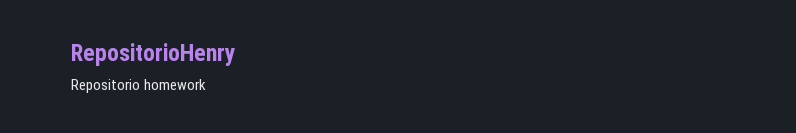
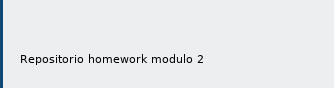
[71,43,235,66] RepositorioHenry // -> (20, 60) none
(207, 84) none -> [151,54,204,63] modulo 2

